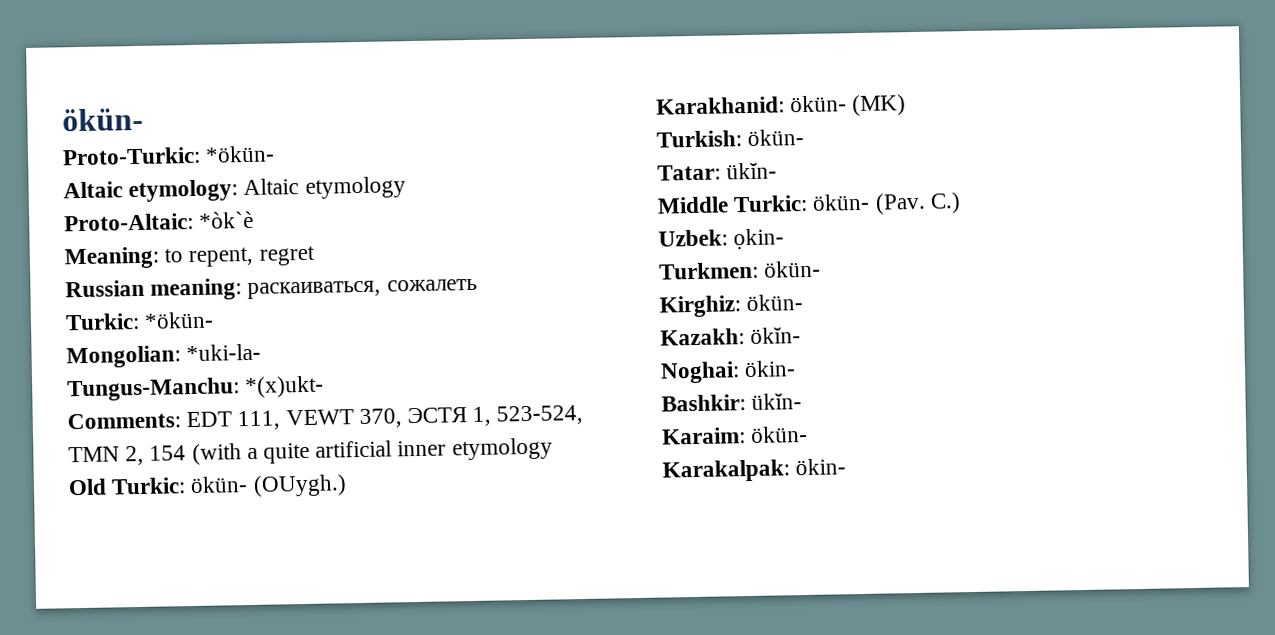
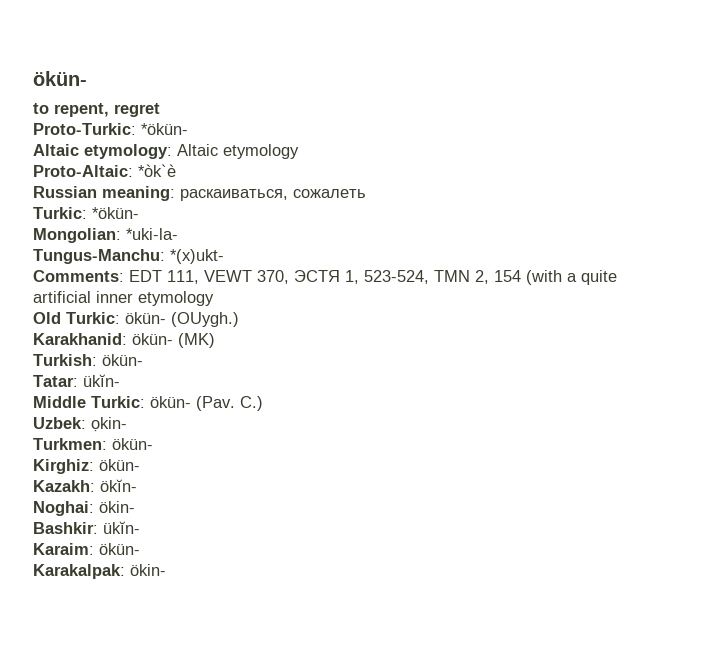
[62,107,143,132] ökün- -> [33,71,87,86] [33,103,160,117] ökün- // to repent, regret
[64,245,316,270] // Meaning: to repent, regret -> (176, 170) none

